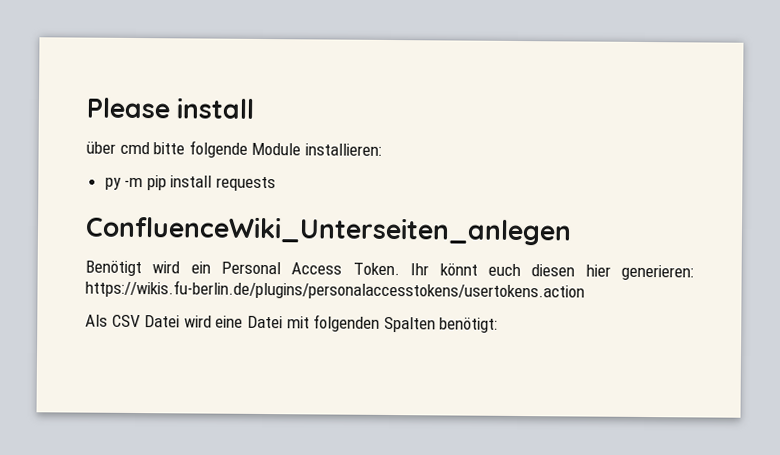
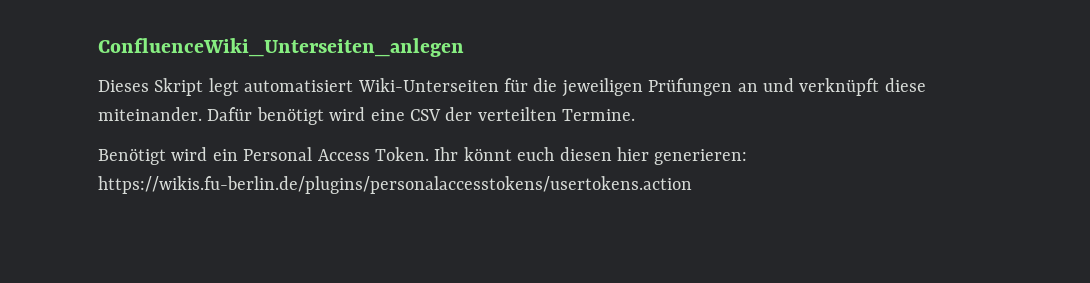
[86,97,256,119] [86,140,382,158] [104,175,277,192] [85,215,572,246] Please install // über cmd bitte folgende Module installieren: // py -m pip install requests // ConfluenceWiki_Unterseiten_anlegen -> [98,38,464,57] [98,78,926,97] [98,107,636,125] ConfluenceWiki_Unterseiten_anlegen // Dieses Skript legt automatisiert Wiki-Unterseiten für die jeweiligen Prüfungen an und verknüpft diese miteinander. Dafür benötigt wird eine CSV der verteilten Termine.
[85,314,499,333] // Als CSV Datei wird eine Datei mit folgenden Spalten benötigt: -> (692, 185) none

